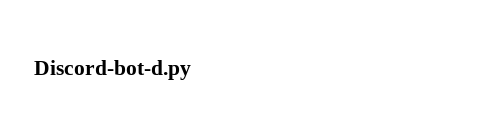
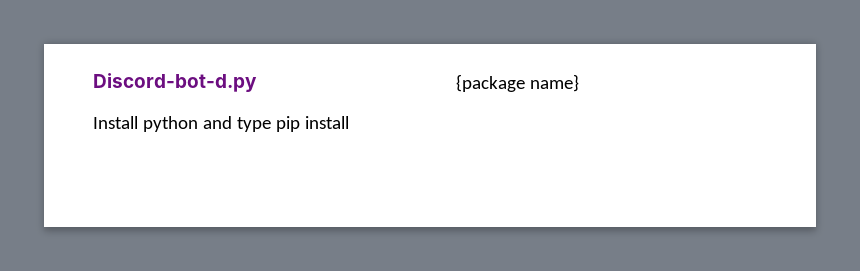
(191, 70) none -> [93,116,349,132] [456,74,579,92] // Install python and type pip install {package name}

